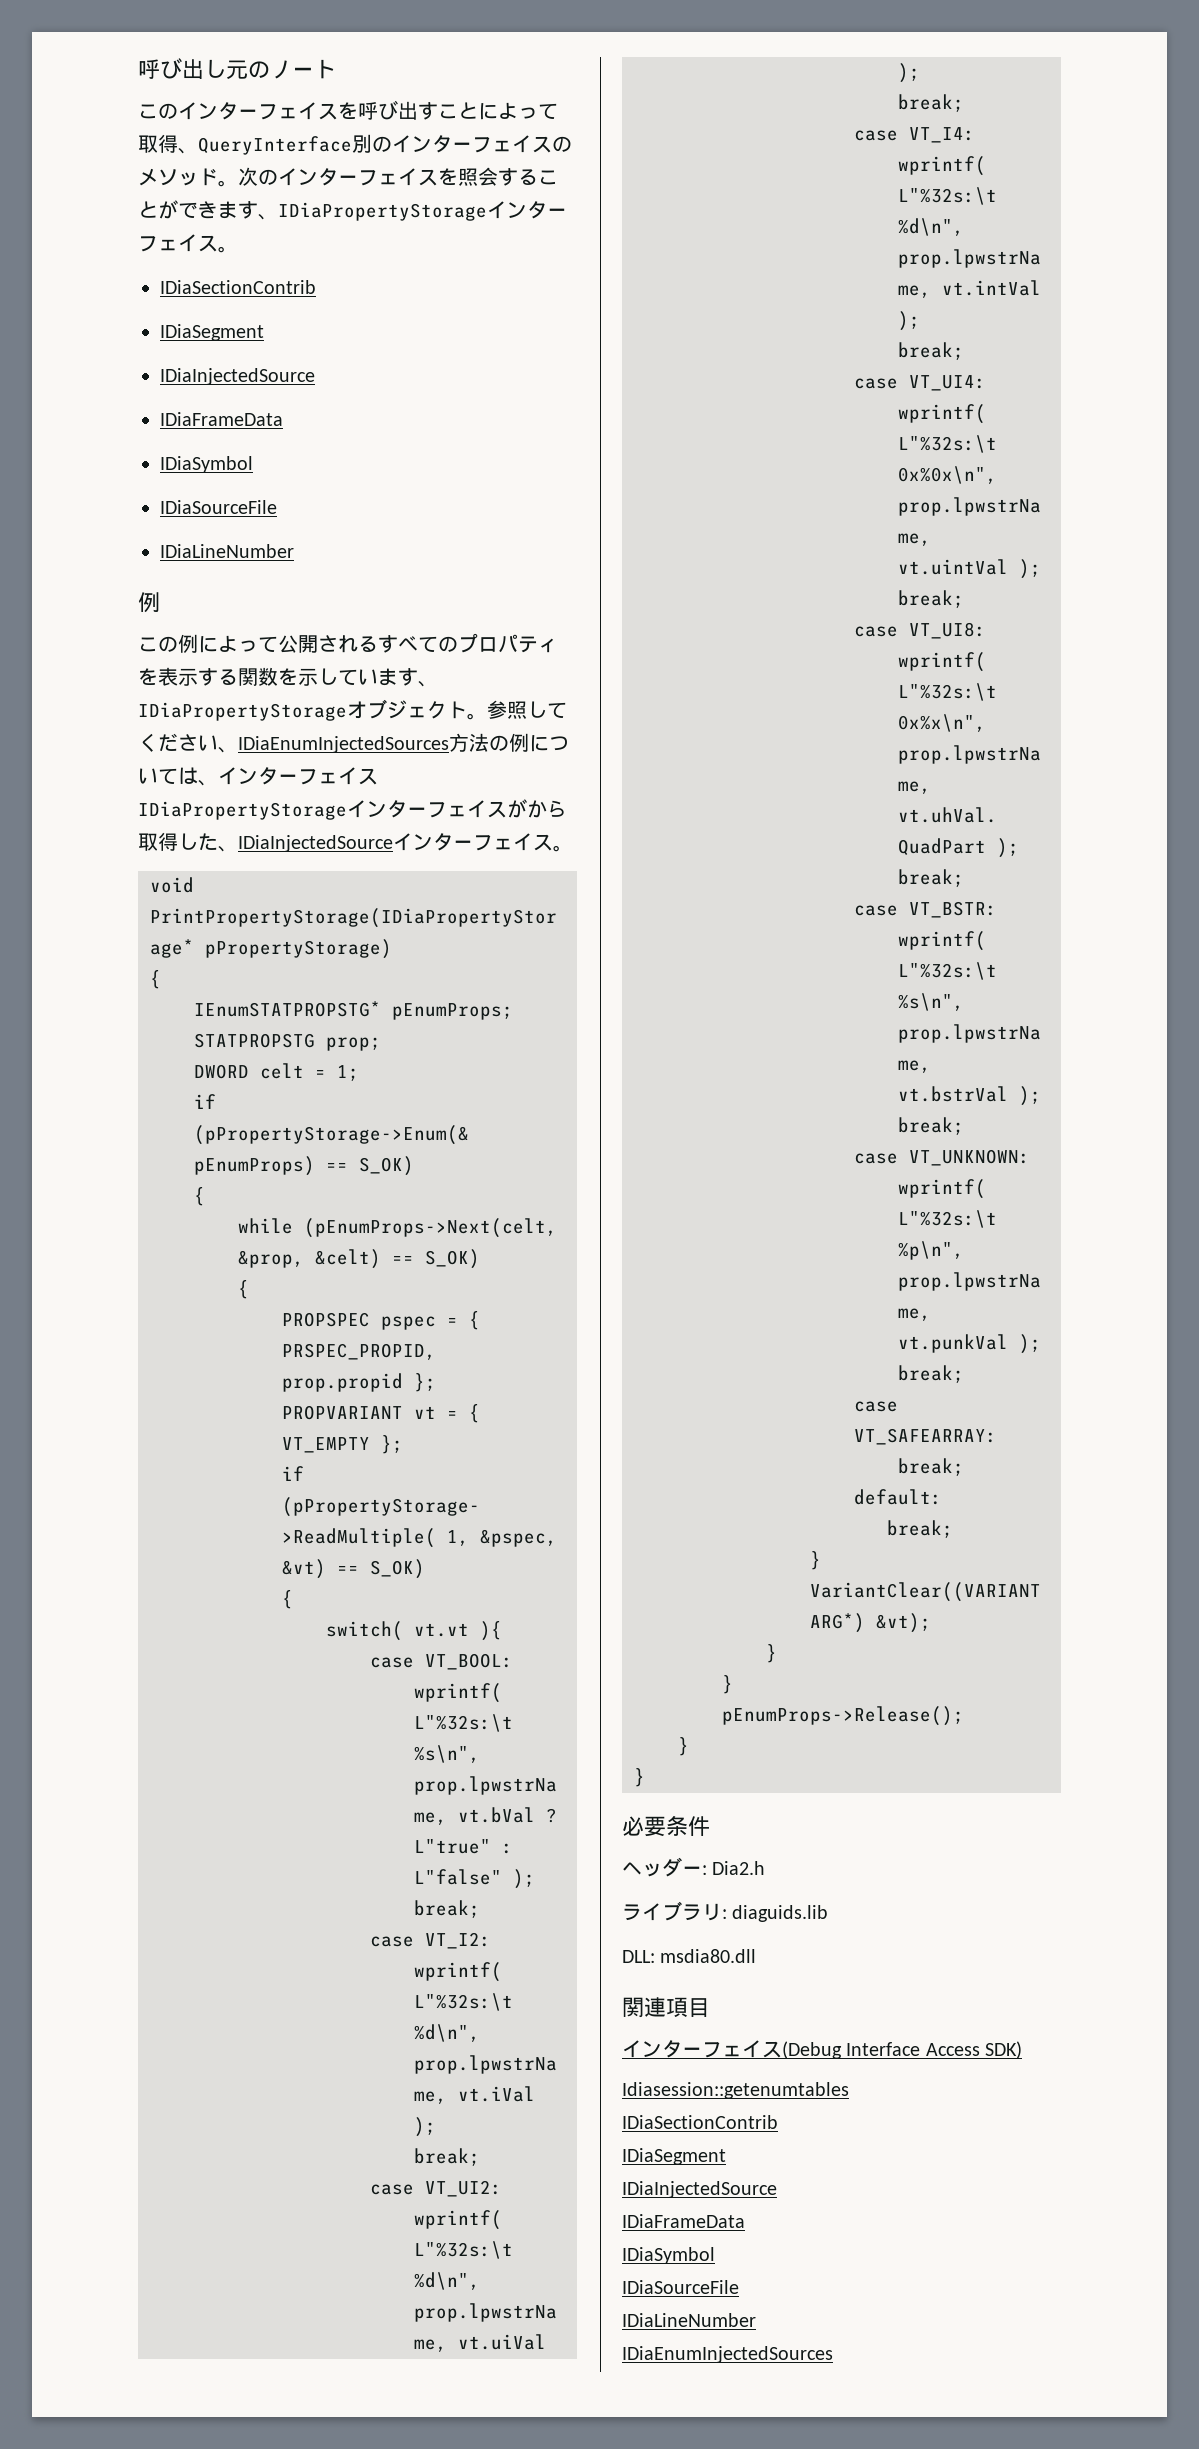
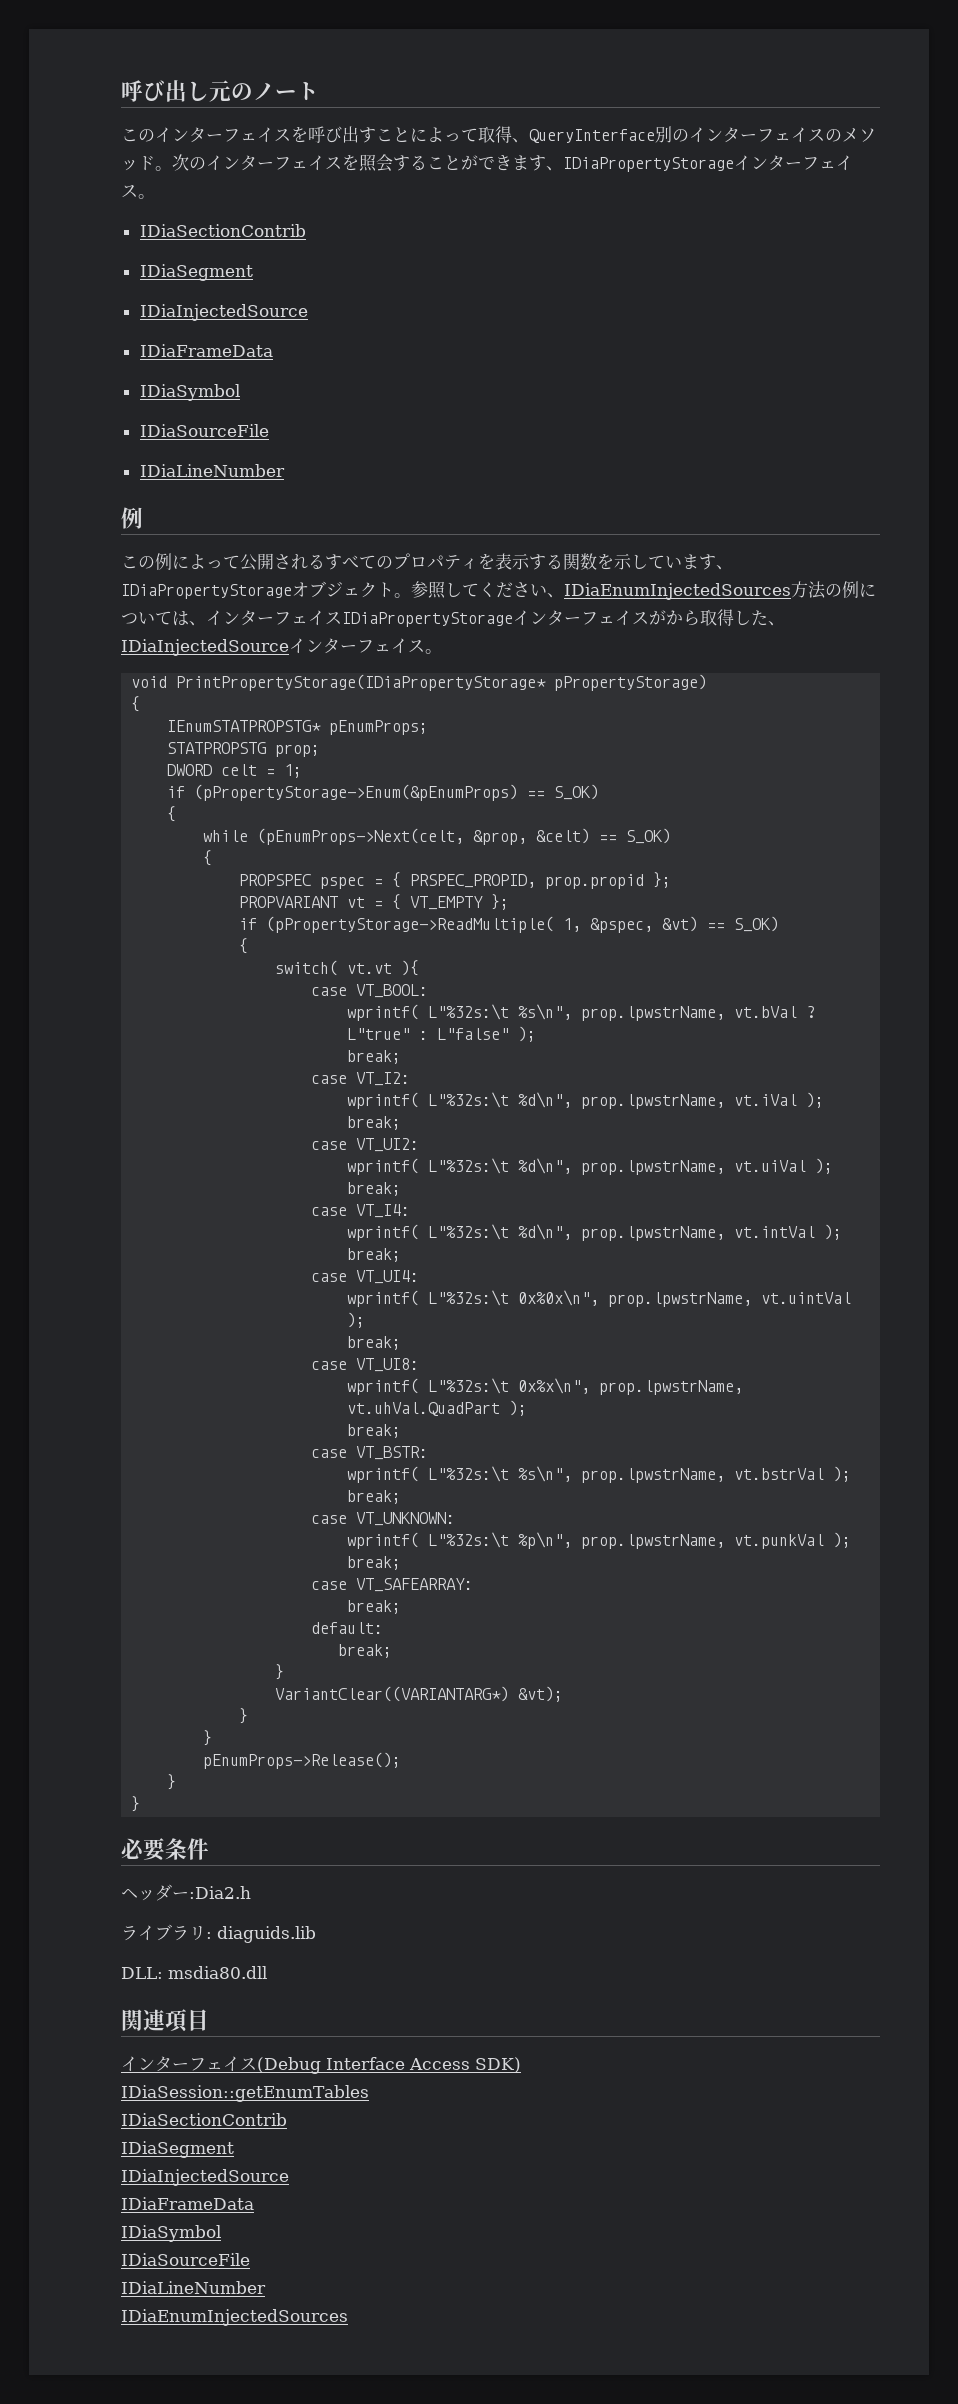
[702,1861,766,1875] : Dia2.h -> [189,1886,251,1899] :Dia2.h
[622,2082,849,2099] Idiasession::getenumtables -> [121,2085,369,2102] IDiaSession::getEnumTables

